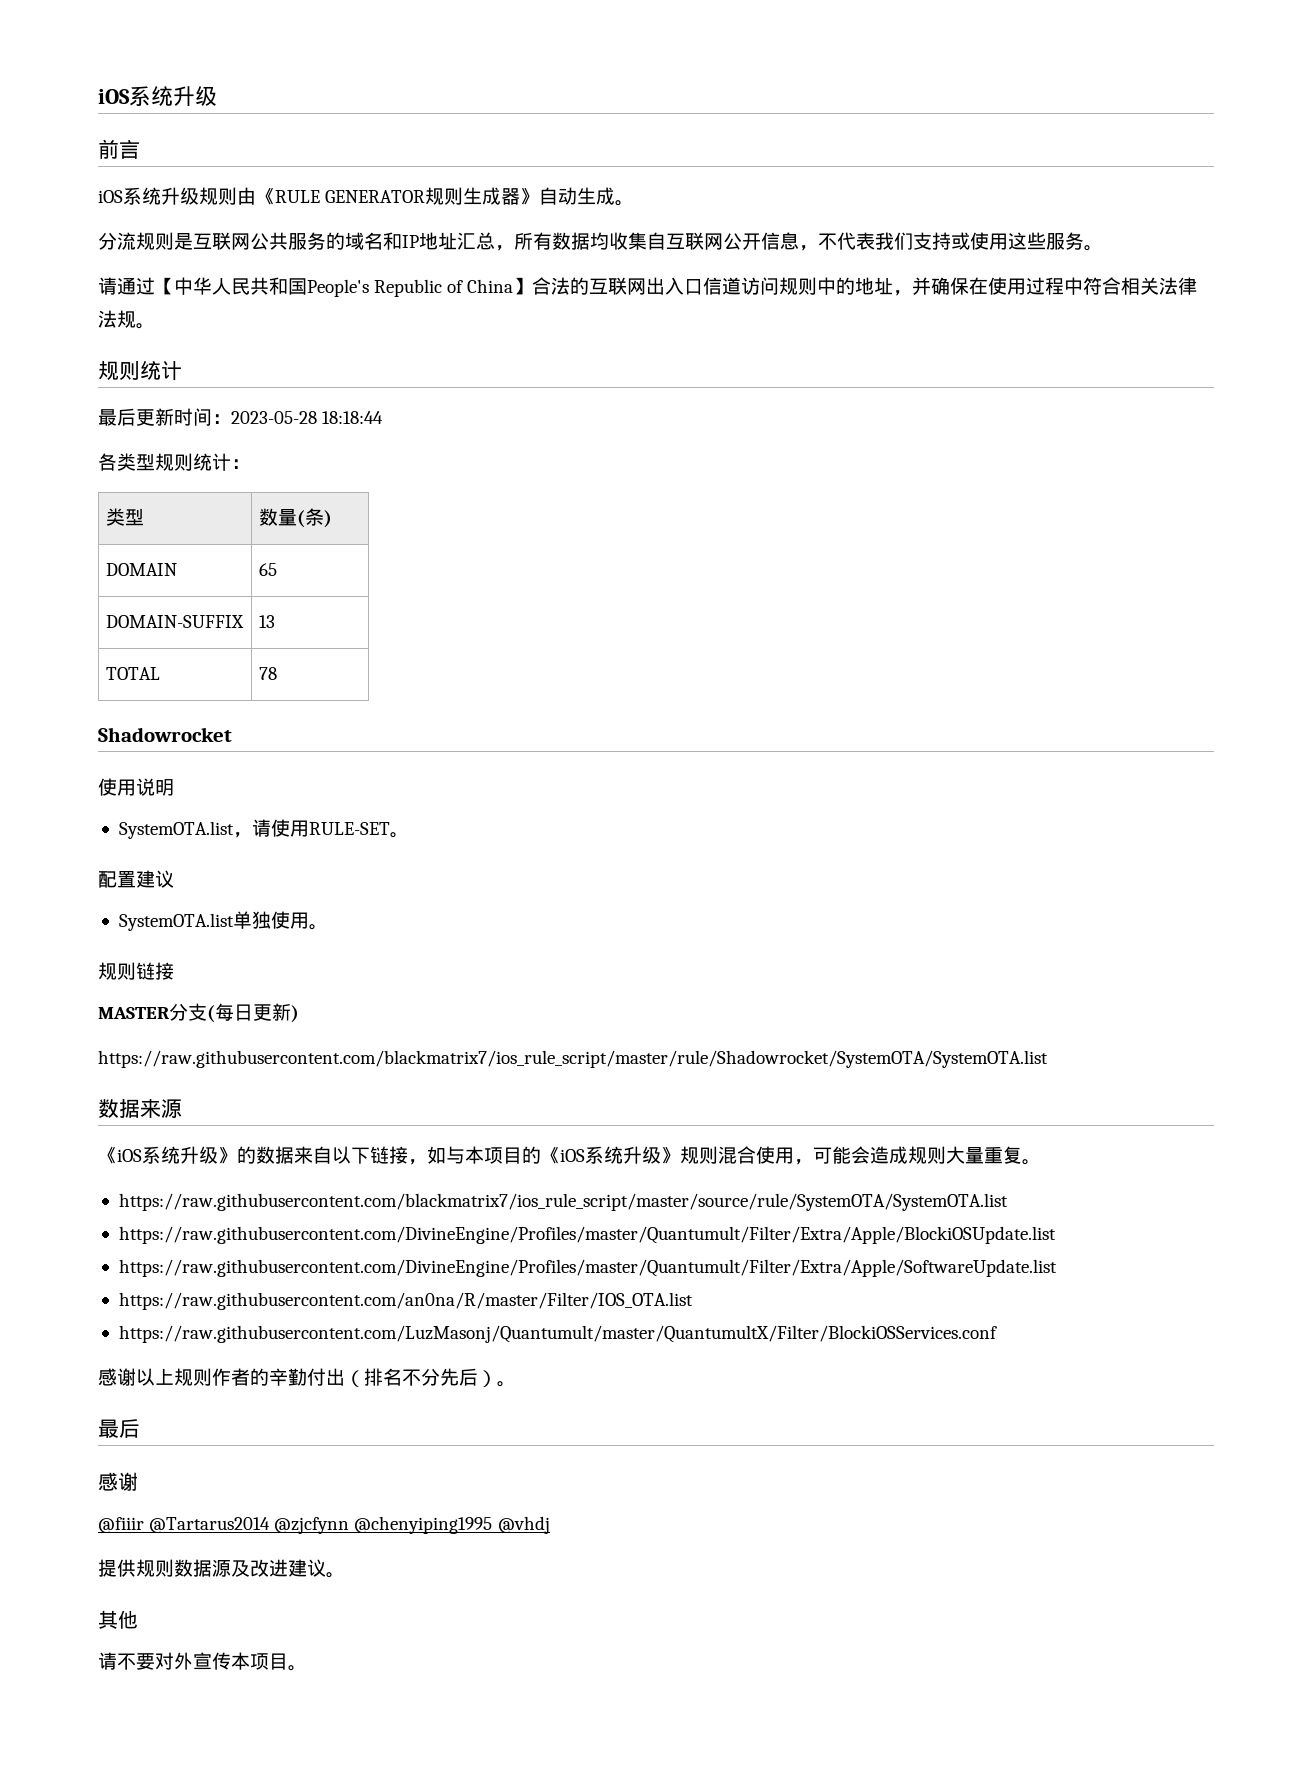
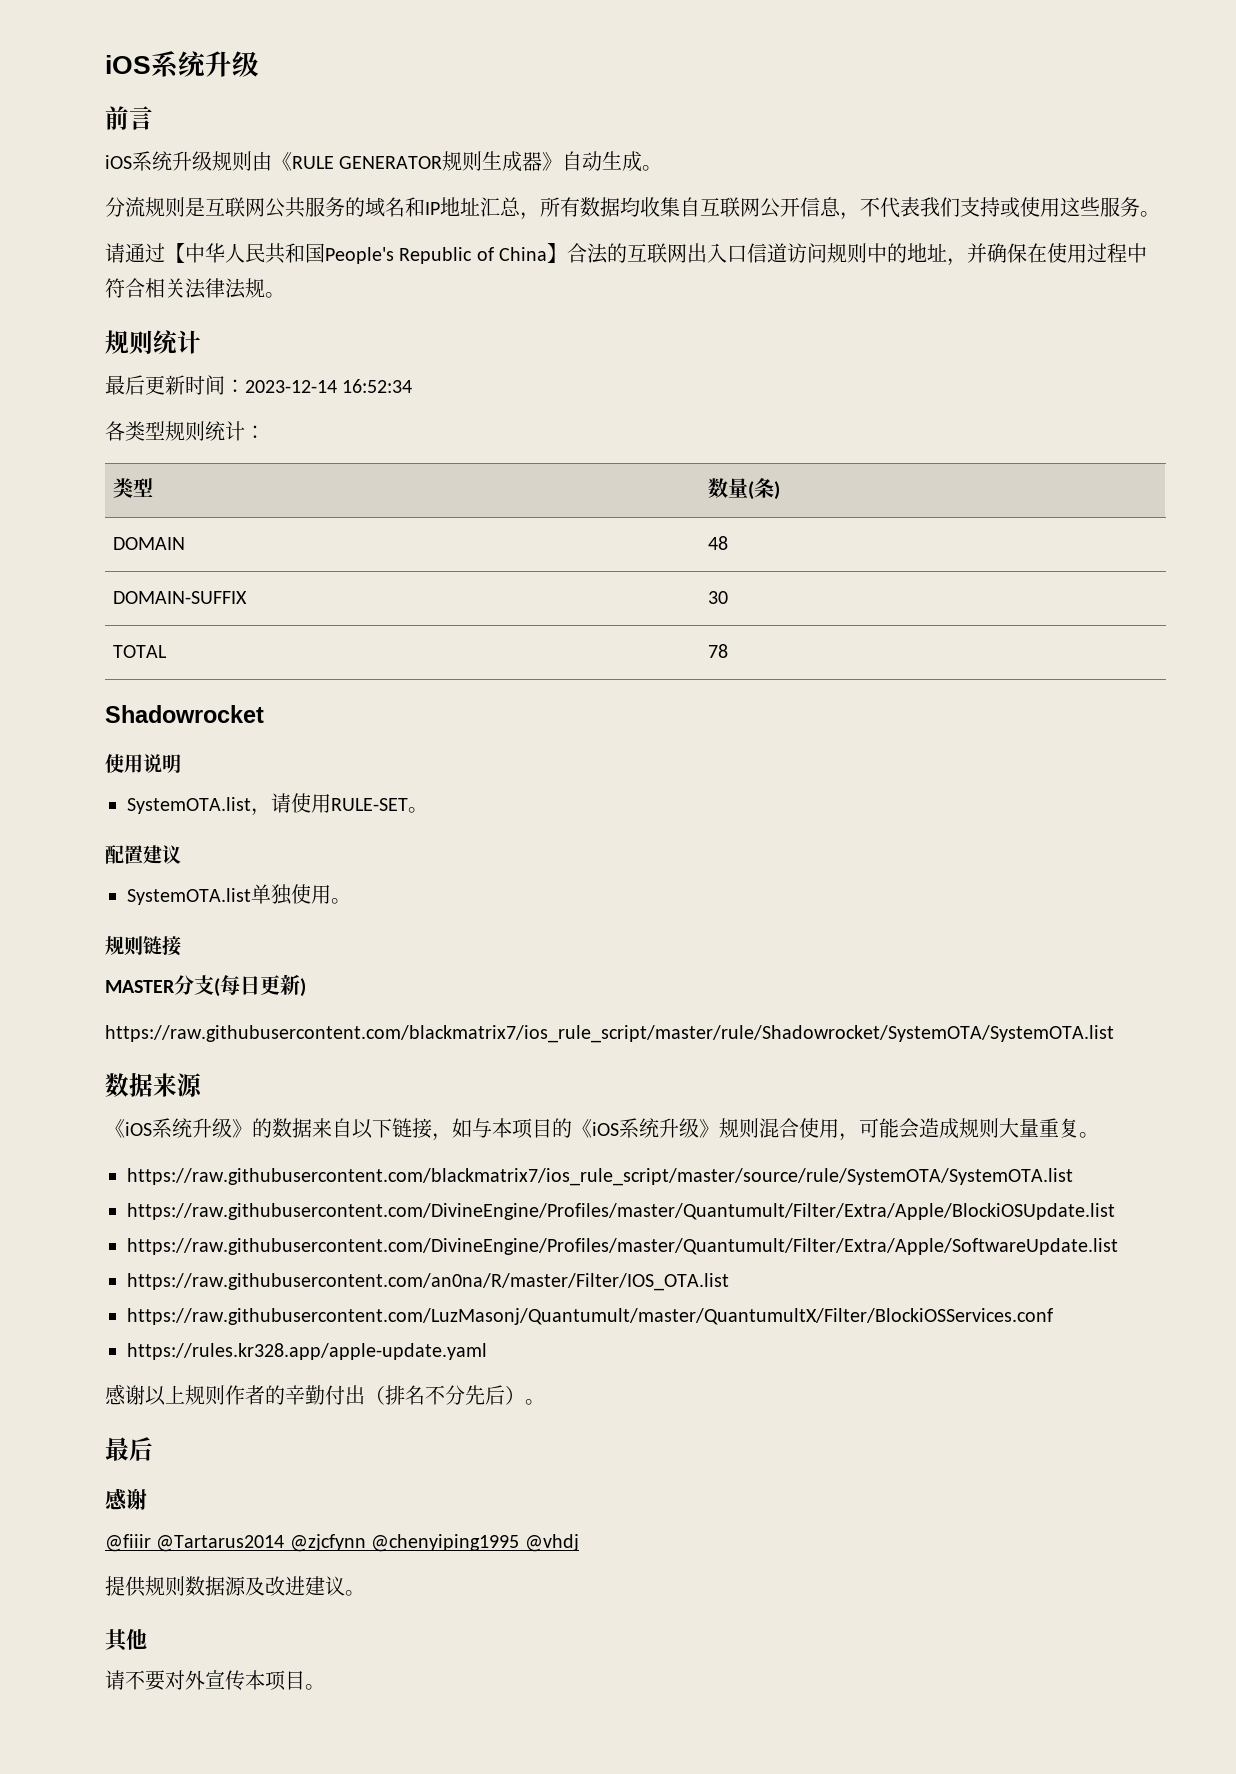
[231,411,384,424] 2023-05-28 18:18:44 -> [245,379,413,393] 2023-12-14 16:52:34
[258,563,277,576] 65 -> [708,536,729,550] 48
[258,615,275,628] 13 -> [708,591,729,604] 30
(997, 1334) none -> [127,1343,487,1360] // https://rules.kr328.app/apple-update.yaml

